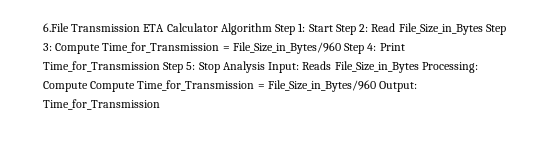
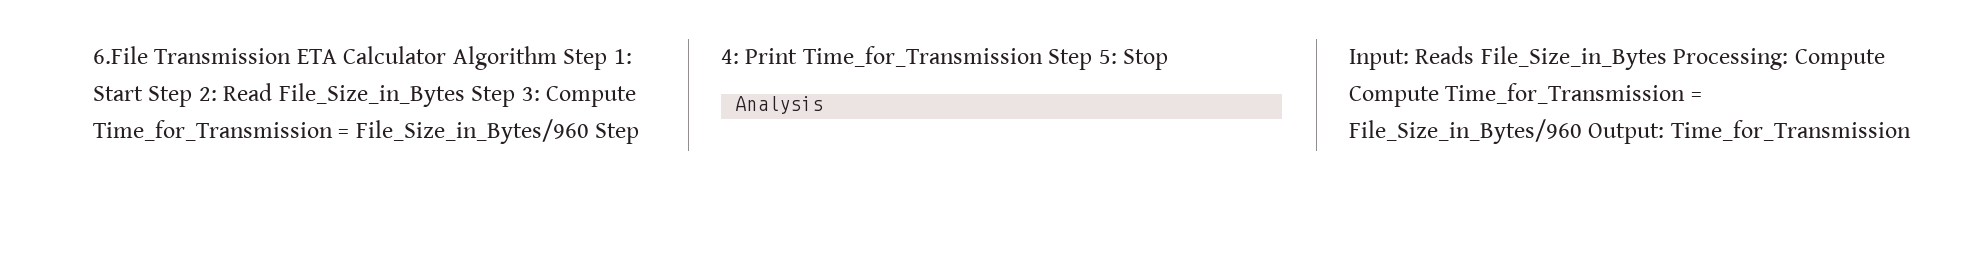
(220, 67) none -> (1169, 59) //
(265, 67) none -> (824, 105) //

